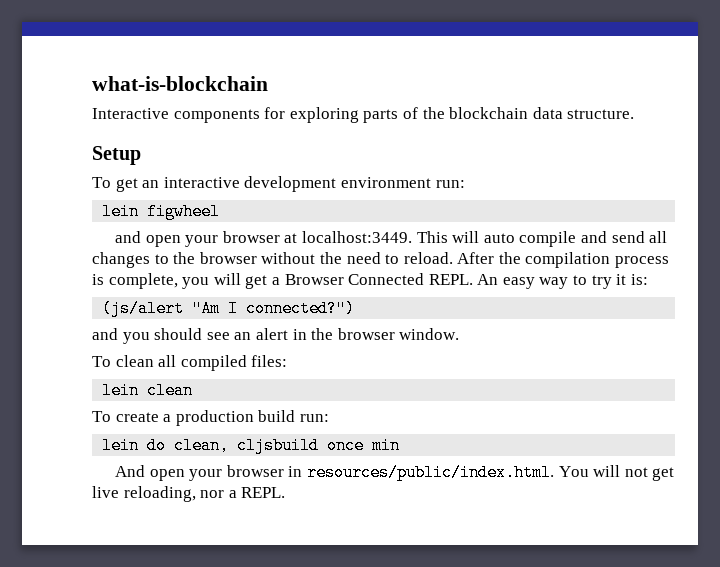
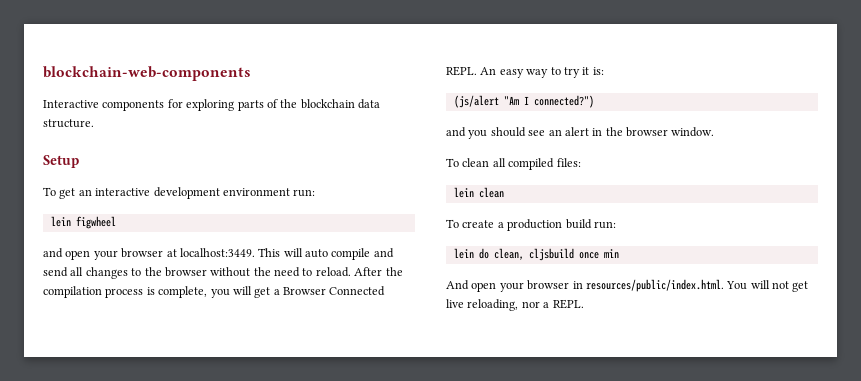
[92,76,268,91] what-is-blockchain -> [43,66,251,81] blockchain-web-components

